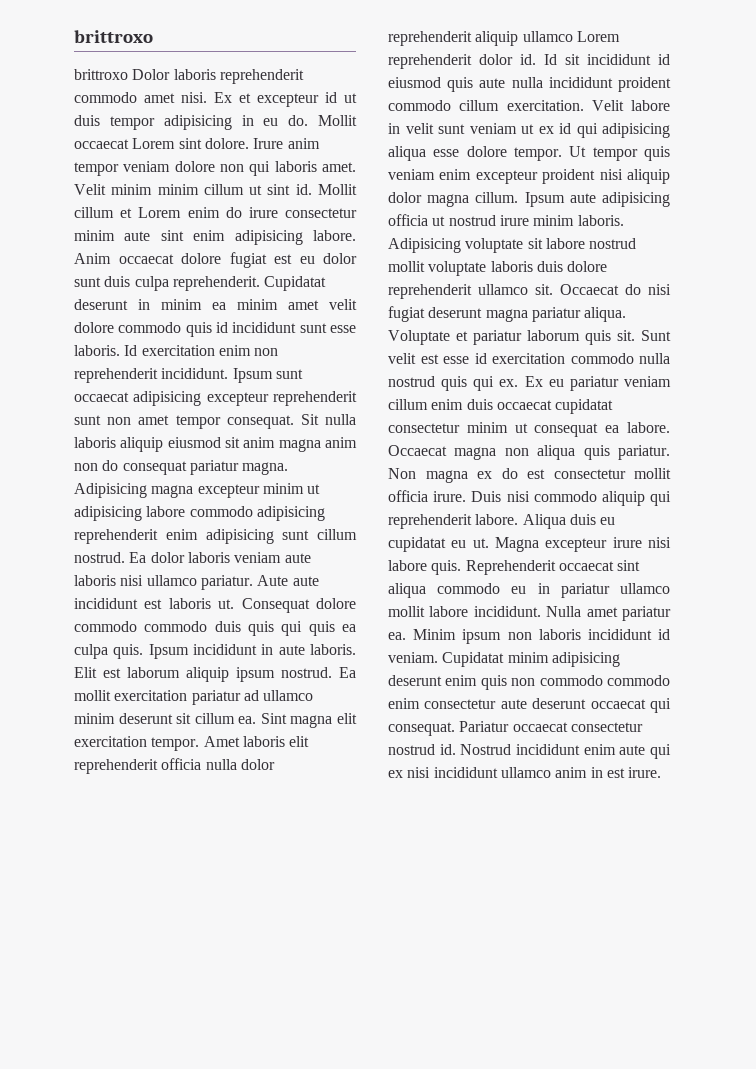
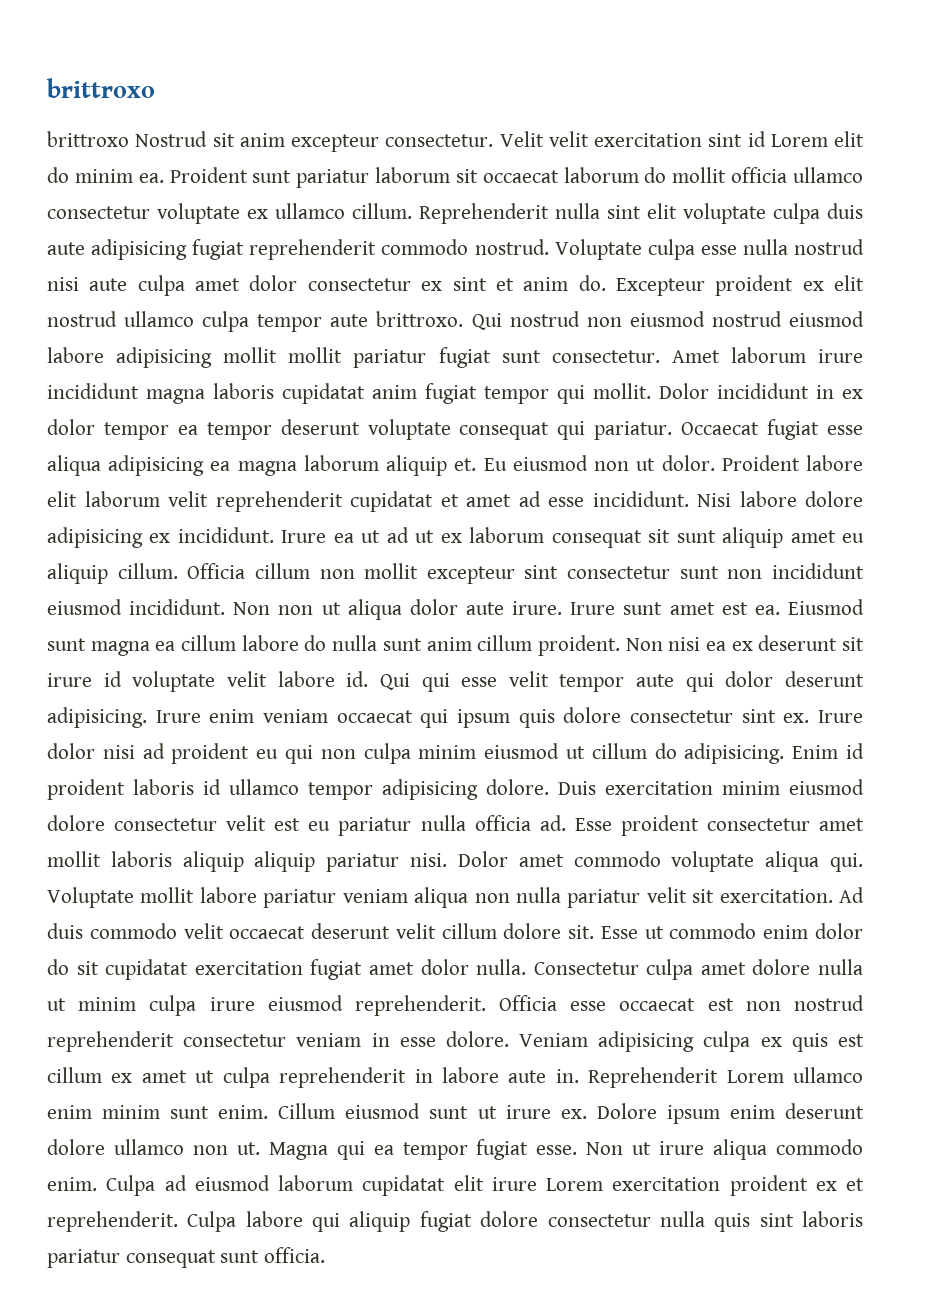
[132,69,304,84] [74,92,357,107] [74,115,358,130] [74,138,320,149] [74,161,356,176] [74,184,357,195] [74,207,357,218] [74,230,356,245] [74,252,357,268] [74,276,327,291] [74,299,357,310] [74,322,357,337] [74,345,279,356] [74,368,303,383] [74,391,357,406] [74,414,356,429] [74,437,357,452] [74,460,289,475] [74,483,321,498] [74,506,325,521] [74,529,357,544] [74,552,311,563] [74,575,319,590] [74,598,356,613] [74,621,356,636] [74,644,356,659] [74,667,356,682] [74,690,314,705] [74,713,357,728] [74,736,310,751] [74,758,275,774] [388,31,620,46] [388,54,670,69] [388,77,671,92] [388,100,670,111] [388,123,670,138] [388,146,670,161] [388,169,670,184] [388,192,670,207] [388,214,624,226] [388,238,637,253] [388,261,608,276] [388,284,671,299] [388,306,627,322] [388,330,671,345] [388,353,670,364] [388,376,671,391] [388,399,614,414] [388,422,670,437] [388,445,670,460] [388,468,671,483] [388,490,671,506] [388,514,616,529] [388,537,671,552] [388,560,641,575] [388,583,670,598] [388,606,671,621] [388,629,670,644] [388,652,620,667] [388,675,670,690] [388,698,671,713] [388,721,643,736] [388,744,671,759] [388,767,662,778] Dolor laboris reprehenderit commodo amet nisi. Ex et excepteur id ut duis tempor adipisicing in eu do. Mollit occaecat Lorem sint dolore. Irure anim tempor veniam dolore non qui laboris amet. Velit minim minim cillum ut sint id. Mollit cillum et Lorem enim do irure consectetur minim aute sint enim adipisicing labore. Anim occaecat dolore fugiat est eu dolor sunt duis culpa reprehenderit. Cupidatat deserunt in minim ea minim amet velit dolore commodo quis id incididunt sunt esse laboris. Id exercitation enim non reprehenderit incididunt. Ipsum sunt occaecat adipisicing excepteur reprehenderit sunt non amet tempor consequat. Sit nulla laboris aliquip eiusmod sit anim magna anim non do consequat pariatur magna. Adipisicing magna excepteur minim ut adipisicing labore commodo adipisicing reprehenderit enim adipisicing sunt cillum nostrud. Ea dolor laboris veniam aute laboris nisi ullamco pariatur. Aute aute incididunt est laboris ut. Consequat dolore commodo commodo duis quis qui quis ea culpa quis. Ipsum incididunt in aute laboris. Elit est laborum aliquip ipsum nostrud. Ea mollit exercitation pariatur ad ullamco minim deserunt sit cillum ea. Sint magna elit exercitation tempor. Amet laboris elit reprehenderit officia nulla dolor reprehenderit aliquip ullamco Lorem reprehenderit dolor id. Id sit incididunt id eiusmod quis aute nulla incididunt proident commodo cillum exercitation. Velit labore in velit sunt veniam ut ex id qui adipisicing aliqua esse dolore tempor. Ut tempor quis veniam enim excepteur proident nisi aliquip dolor magna cillum. Ipsum aute adipisicing officia ut nostrud irure minim laboris. Adipisicing voluptate sit labore nostrud mollit voluptate laboris duis dolore reprehenderit ullamco sit. Occaecat do nisi fugiat deserunt magna pariatur aliqua. Voluptate et pariatur laborum quis sit. Sunt velit est esse id exercitation commodo nulla nostrud quis qui ex. Ex eu pariatur veniam cillum enim duis occaecat cupidatat consectetur minim ut consequat ea labore. Occaecat magna non aliqua quis pariatur. Non magna ex do est consectetur mollit officia irure. Duis nisi commodo aliquip qui reprehenderit labore. Aliqua duis eu cupidatat eu ut. Magna excepteur irure nisi labore quis. Reprehenderit occaecat sint aliqua commodo eu in pariatur ullamco mollit labore incididunt. Nulla amet pariatur ea. Minim ipsum non laboris incididunt id veniam. Cupidatat minim adipisicing deserunt enim quis non commodo commodo enim consectetur aute deserunt occaecat qui consequat. Pariatur occaecat consectetur nostrud id. Nostrud incididunt enim aute qui ex nisi incididunt ullamco anim in est irure. -> [135,131,864,152] [47,167,863,188] [47,203,863,224] [47,239,865,260] [47,275,864,296] [47,311,864,332] [47,347,864,368] [47,383,863,404] [47,419,863,440] [47,455,864,476] [47,491,863,512] [47,527,864,548] [47,563,864,584] [47,599,864,620] [47,635,864,656] [47,671,864,692] [47,707,863,728] [47,743,864,764] [47,779,864,800] [47,815,865,836] [47,851,864,872] [47,887,864,908] [47,923,863,939] [47,959,864,980] [47,995,864,1016] [47,1031,864,1052] [47,1067,863,1088] [47,1103,865,1124] [47,1139,864,1160] [47,1175,864,1196] [47,1211,864,1232] [47,1247,326,1268] Nostrud sit anim excepteur consectetur. Velit velit exercitation sint id Lorem elit do minim ea. Proident sunt pariatur laborum sit occaecat laborum do mollit officia ullamco consectetur voluptate ex ullamco cillum. Reprehenderit nulla sint elit voluptate culpa duis aute adipisicing fugiat reprehenderit commodo nostrud. Voluptate culpa esse nulla nostrud nisi aute culpa amet dolor consectetur ex sint et anim do. Excepteur proident ex elit nostrud ullamco culpa tempor aute brittroxo. Qui nostrud non eiusmod nostrud eiusmod labore adipisicing mollit mollit pariatur fugiat sunt consectetur. Amet laborum irure incididunt magna laboris cupidatat anim fugiat tempor qui mollit. Dolor incididunt in ex dolor tempor ea tempor deserunt voluptate consequat qui pariatur. Occaecat fugiat esse aliqua adipisicing ea magna laborum aliquip et. Eu eiusmod non ut dolor. Proident labore elit laborum velit reprehenderit cupidatat et amet ad esse incididunt. Nisi labore dolore adipisicing ex incididunt. Irure ea ut ad ut ex laborum consequat sit sunt aliquip amet eu aliquip cillum. Officia cillum non mollit excepteur sint consectetur sunt non incididunt eiusmod incididunt. Non non ut aliqua dolor aute irure. Irure sunt amet est ea. Eiusmod sunt magna ea cillum labore do nulla sunt anim cillum proident. Non nisi ea ex deserunt sit irure id voluptate velit labore id. Qui qui esse velit tempor aute qui dolor deserunt adipisicing. Irure enim veniam occaecat qui ipsum quis dolore consectetur sint ex. Irure dolor nisi ad proident eu qui non culpa minim eiusmod ut cillum do adipisicing. Enim id proident laboris id ullamco tempor adipisicing dolore. Duis exercitation minim eiusmod dolore consectetur velit est eu pariatur nulla officia ad. Esse proident consectetur amet mollit laboris aliquip aliquip pariatur nisi. Dolor amet commodo voluptate aliqua qui. Voluptate mollit labore pariatur veniam aliqua non nulla pariatur velit sit exercitation. Ad duis commodo velit occaecat deserunt velit cillum dolore sit. Esse ut commodo enim dolor do sit cupidatat exercitation fugiat amet dolor nulla. Consectetur culpa amet dolore nulla ut minim culpa irure eiusmod reprehenderit. Officia esse occaecat est non nostrud reprehenderit consectetur veniam in esse dolore. Veniam adipisicing culpa ex quis est cillum ex amet ut culpa reprehenderit in labore aute in. Reprehenderit Lorem ullamco enim minim sunt enim. Cillum eiusmod sunt ut irure ex. Dolore ipsum enim deserunt dolore ullamco non ut. Magna qui ea tempor fugiat esse. Non ut irure aliqua commodo enim. Culpa ad eiusmod laborum cupidatat elit irure Lorem exercitation proident ex et reprehenderit. Culpa labore qui aliquip fugiat dolore consectetur nulla quis sint laboris pariatur consequat sunt officia.

